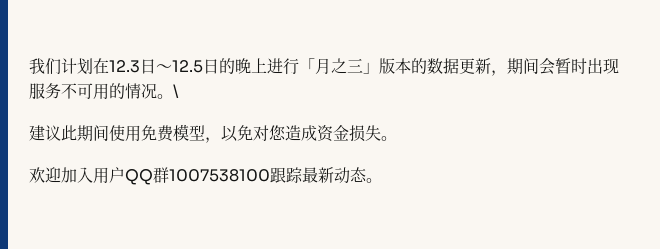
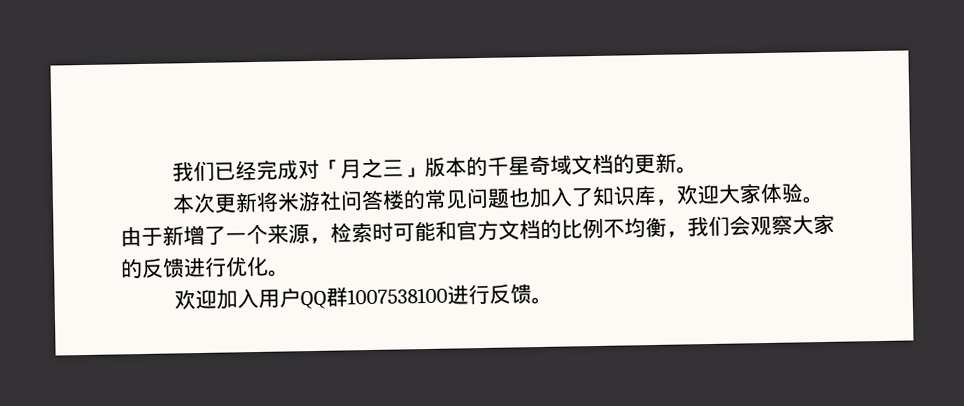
[29,58,619,76] [29,83,179,100] [29,124,381,143] 我们计划在12.3日～12.5日的晚上进行「月之三」版本的数据更新，期间会暂时出现服务不可用的情况。\ // 建议此期间使用免费模型，以免对您造成资金损失 -> [171,152,698,182] [171,183,825,214] [120,213,835,247] [120,256,269,279] 我们已经完成对「月之三」版本的千星奇域文档的更新。 // 本次更新将米游社问答楼的常见问题也加入了知识库，欢迎大家体验。由于新增了一个来源，检索时可能和官方文档的比例不均衡，我们会观察大家的反馈进行优化
[270,167,367,184] 跟踪最新动态 -> [446,283,532,305] 进行反馈

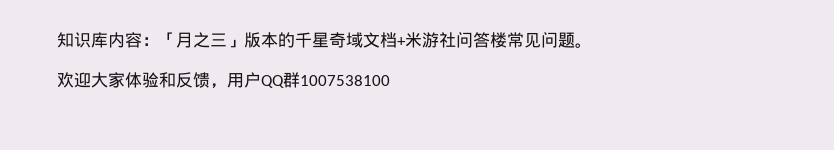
[171,159,320,182] 我们已经完成对 -> [57,32,159,48] 知识库内容：
[612,152,698,175] [171,191,279,214] 的更新。 // 本次更新将 -> [397,37,406,46] +
[402,190,426,210] 的 -> (507, 40) none
[507,183,825,209] [120,213,835,247] [120,256,290,279] [173,288,259,310] 也加入了知识库，欢迎大家体验。由于新增了一个来源，检索时可能和官方文档的比例不均衡，我们会观察大家的反馈进行优化。 // 欢迎加入 -> [575,43,592,48] [57,72,227,89] 。 // 欢迎大家体验和反馈，
[446,283,553,305] 进行反馈。 -> (390, 80) none

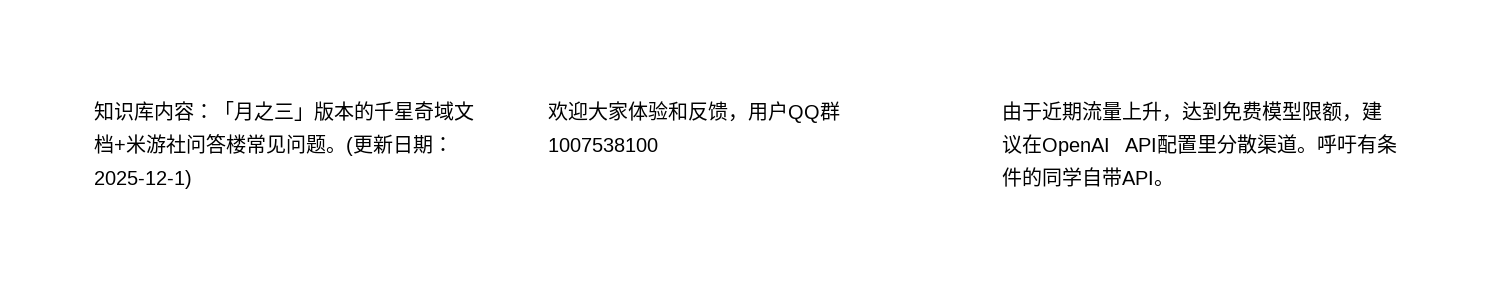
(592, 45) none -> [346,134,453,156] [94,170,192,189] (更新日期：2025-12-1)
(390, 80) none -> [1002,101,1382,122] [1002,134,1397,156] [1002,167,1174,187] // 由于近期流量上升，达到免费模型限额，建议在OpenAI API配置里分散渠道。呼吁有条件的同学自带API。

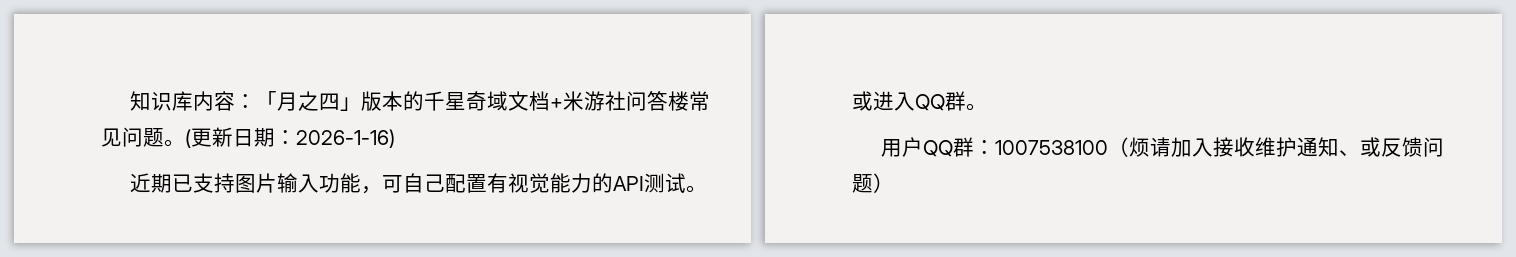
[274,103,294,119] 三 -> [318,93,340,111] 四
[94,170,192,189] [548,101,748,122] 2025-12-1) // 欢迎大家体验和反馈， -> [296,129,395,148] [129,173,707,194] [852,91,987,111] 2026-1-16) // 近期已支持图片输入功能，可自己配置有视觉能力的API测试。或进入QQ群。 //
(840, 111) none -> [973,140,995,155] ：
[1002,101,1382,122] [1002,134,1397,156] [1002,167,1174,187] // 由于近期流量上升，达到免费模型限额，建议在OpenAI API配置里分散渠道。呼吁有条件的同学自带API。 -> [1107,137,1444,157] [852,173,894,193] （烦请加入接收维护通知、或反馈问题）

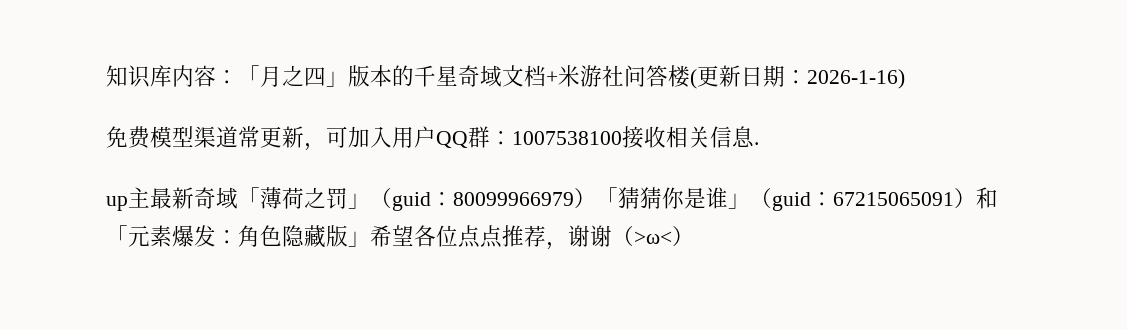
[688,91,710,111] [101,127,185,147] 常见问题。 -> (690, 76) none
[129,173,707,194] [852,91,987,111] [880,137,1444,157] [852,174,873,193] 近期已支持图片输入功能，可自己配置有视觉能力的API测试。或进入QQ群。 // 用户QQ群：1007538100（烦请加入接收维护通知、或反馈问题 -> [106,126,759,151] [106,187,998,211] [106,225,672,250] 免费模型渠道常更新，可加入用户QQ群：1007538100接收相关信息. // up主最新奇域「薄荷之罚」（guid：80099966979）「猜猜你是谁」（guid：67215065091）和「元素爆发：角色隐藏版」希望各位点点推荐，谢谢（>ω<

